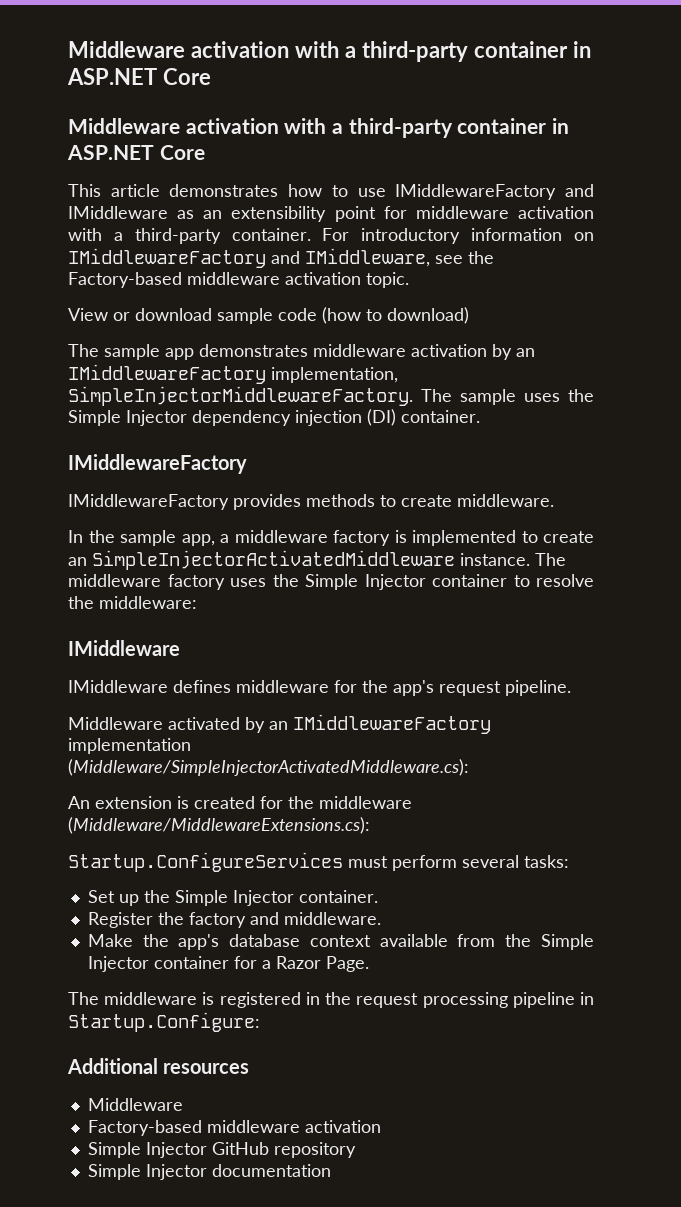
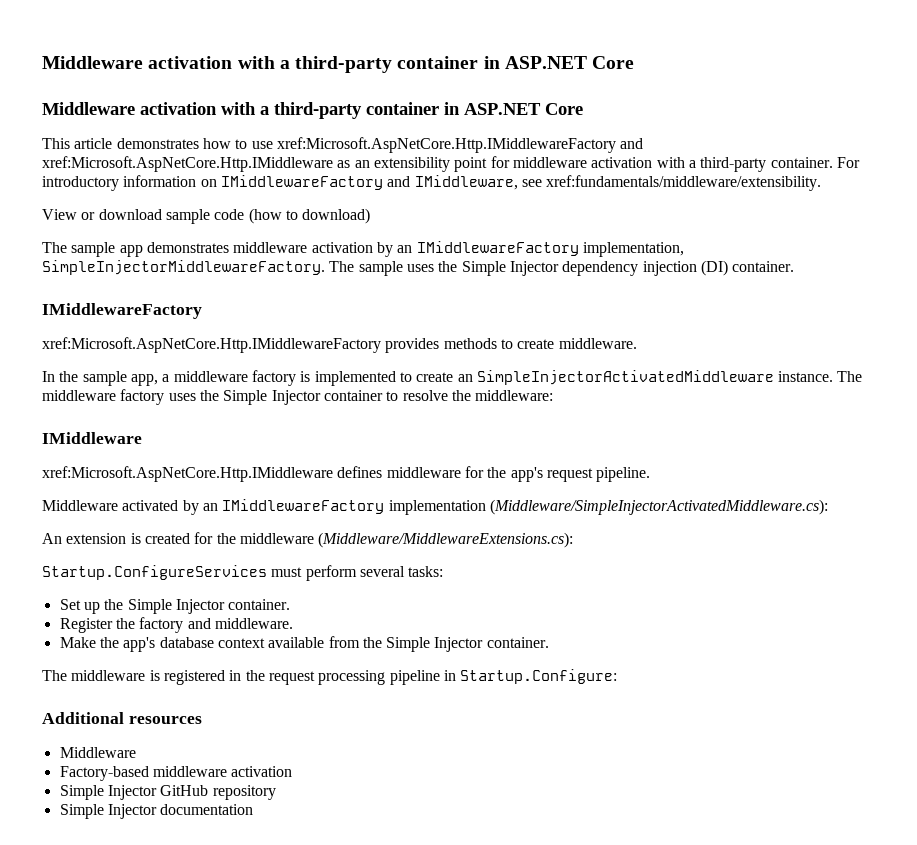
[395,184,594,200] [68,206,168,219] IMiddlewareFactory and IMiddleware -> [276,137,644,153] [42,156,333,172] xref:Microsoft.AspNetCore.Http.IMiddlewareFactory and xref:Microsoft.AspNetCore.Http.IMiddleware
[468,251,494,264] [68,272,409,288] the Factory-based middleware activation topic. -> [546,175,822,191] xref:fundamentals/middleware/extensibility.
[68,494,229,510] IMiddlewareFactory -> [42,337,381,353] xref:Microsoft.AspNetCore.Http.IMiddlewareFactory
[68,680,168,693] IMiddleware -> [42,466,333,482] xref:Microsoft.AspNetCore.Http.IMiddleware
[153,956,369,972] container for a Razor Page. -> [486,637,549,648] container.

